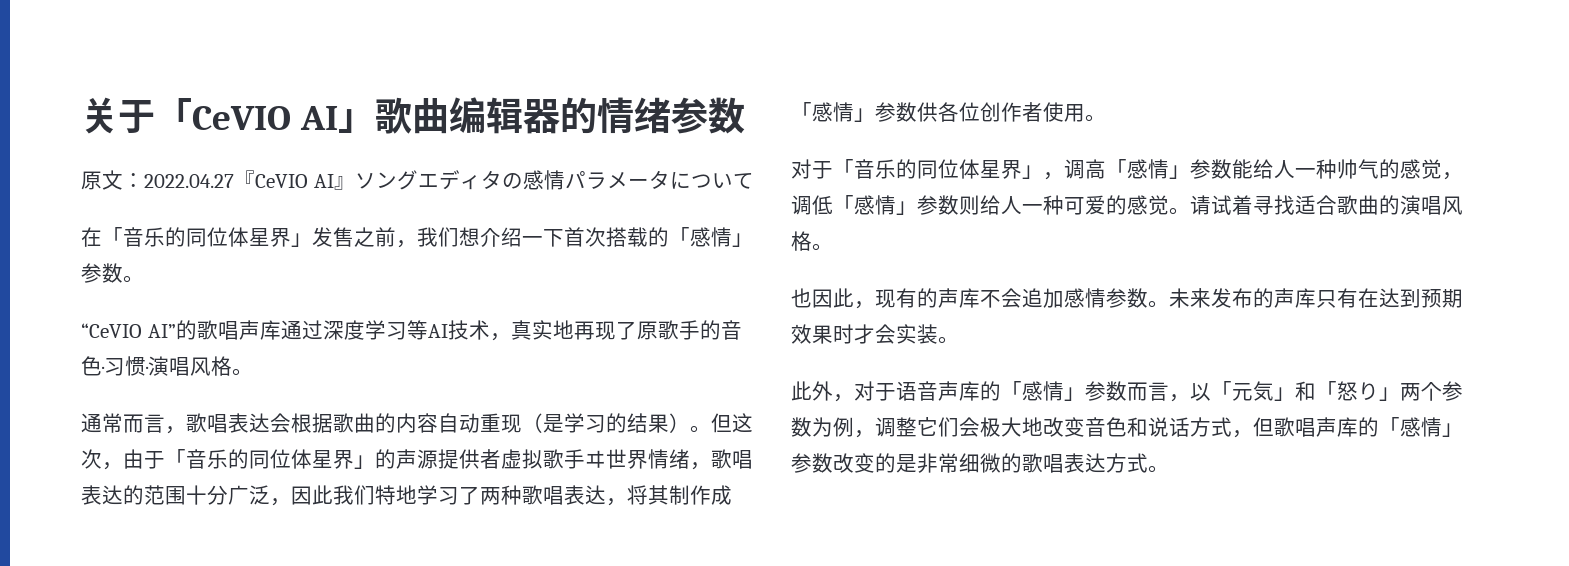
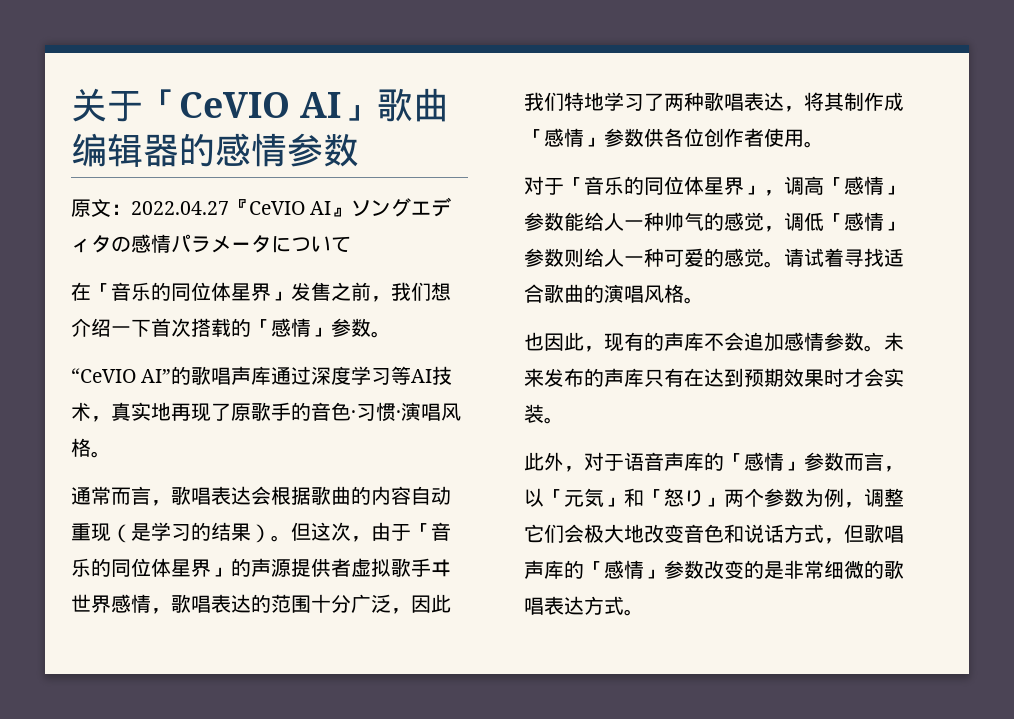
[596,97,671,134] 情绪 -> [215,133,287,167] 感情
[648,449,690,469] 情绪 -> [111,594,151,613] 感情

